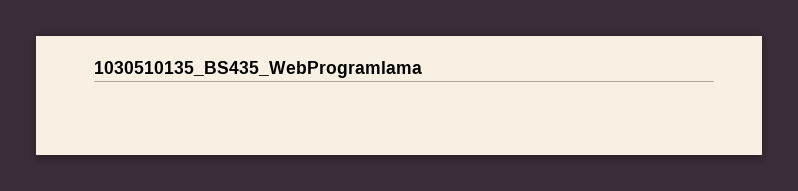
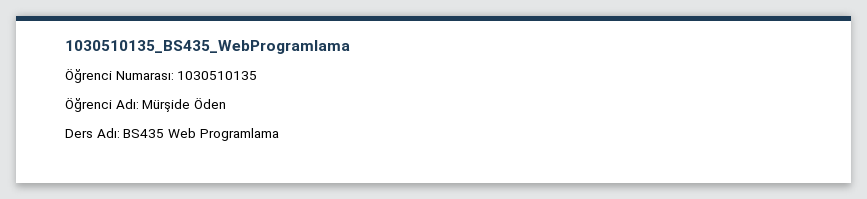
(422, 69) none -> [65,69,258,83] [65,98,226,112] [65,128,279,141] // Öğrenci Numarası: 1030510135 // Öğrenci Adı: Mürşide Öden // Ders Adı: BS435 Web Programlama

